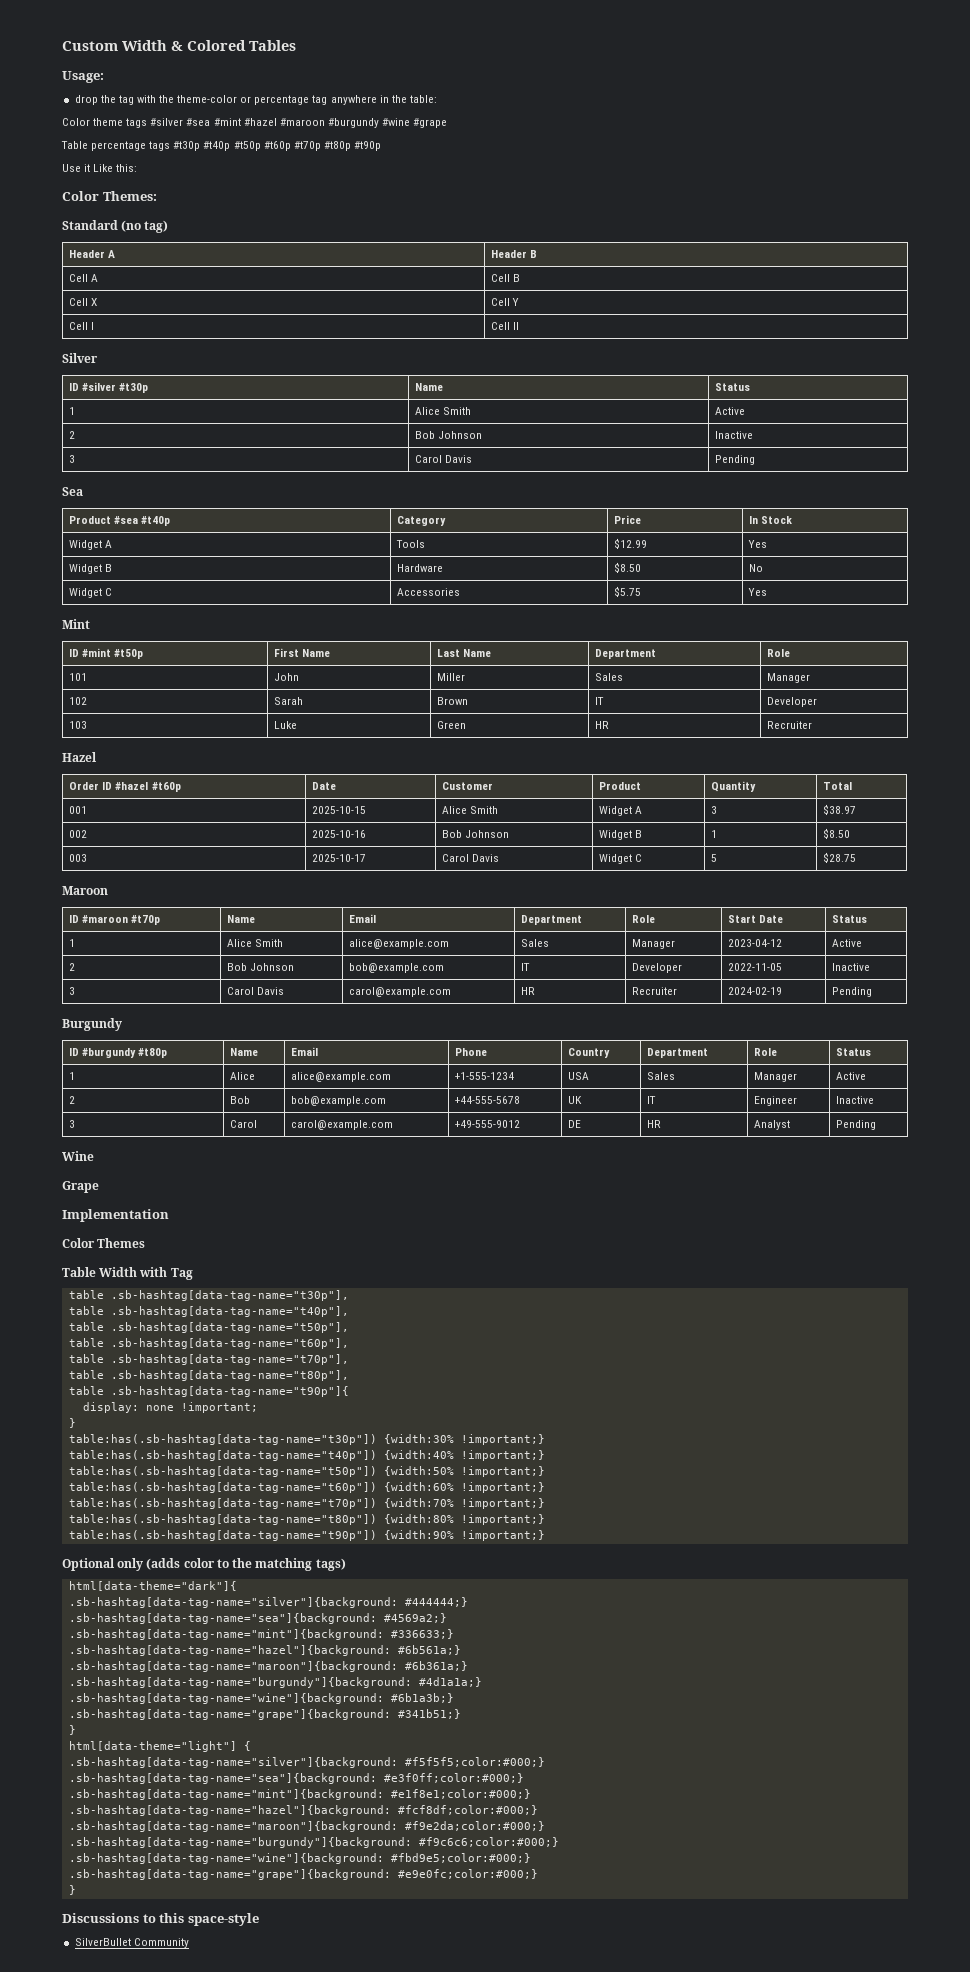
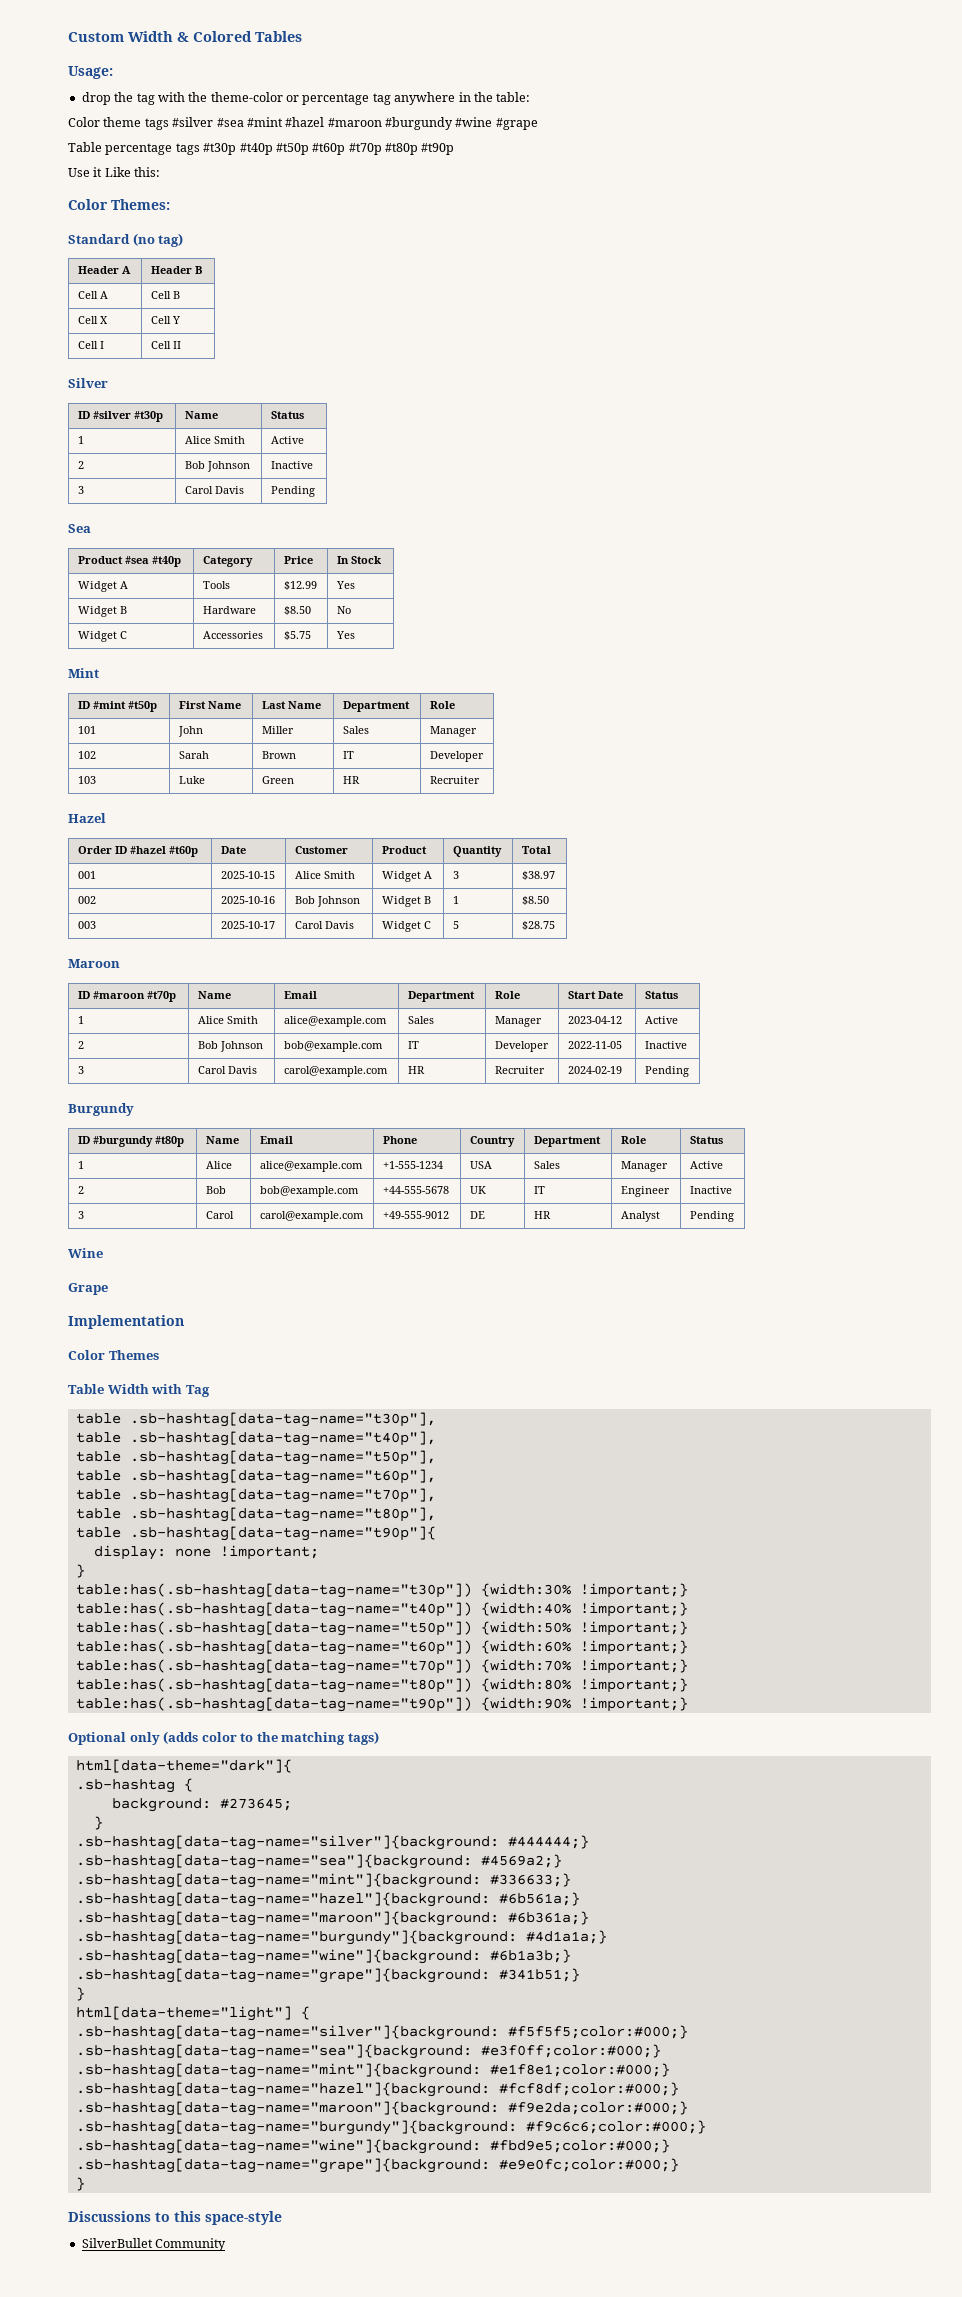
(237, 1586) none -> [75,1778,193,1793] [111,1798,292,1812] [93,1816,103,1830] // .sb-hashtag { // background: #273645; // }

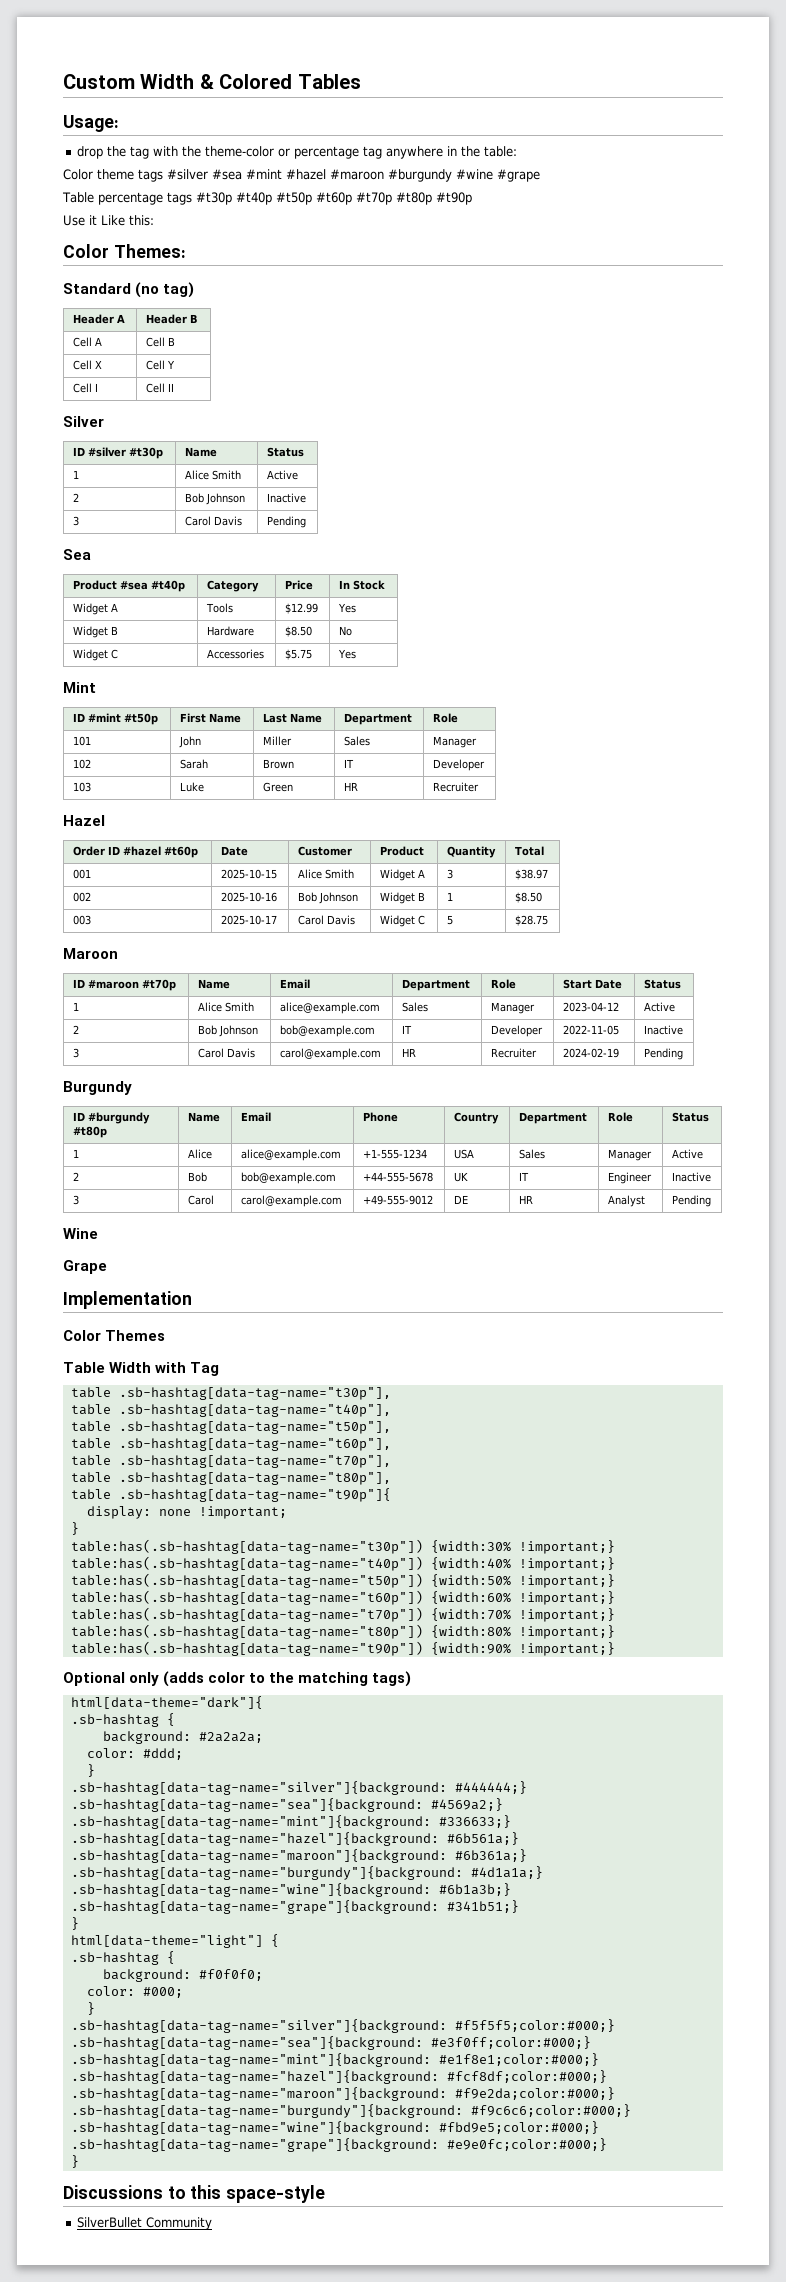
[219,1798,292,1811] #273645; -> [198,1732,263,1743] [86,1748,183,1760] #2a2a2a; // color: #ddd;
(310, 2013) none -> [70,1951,175,1965] [102,1969,263,1982] [86,1986,183,1998] [86,2002,95,2015] // .sb-hashtag { // background: #f0f0f0; // color: #000; // }

